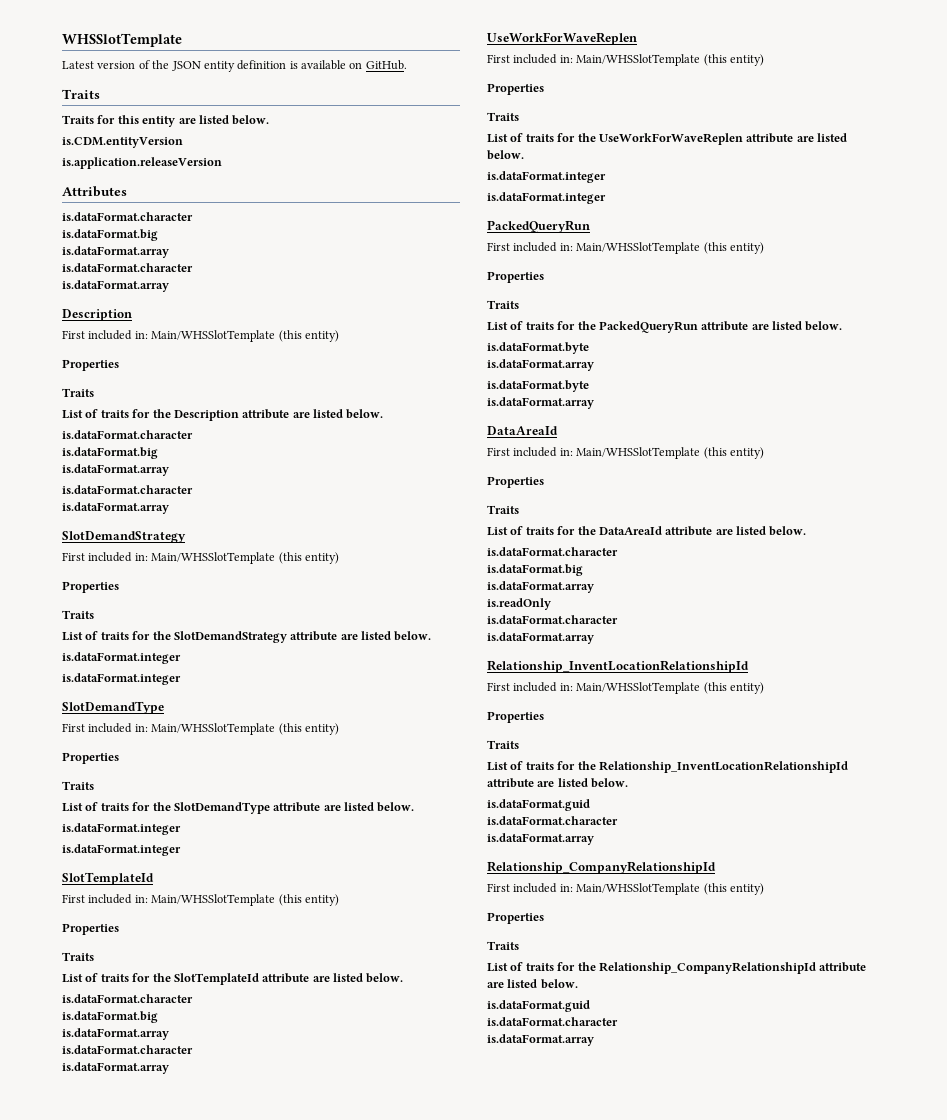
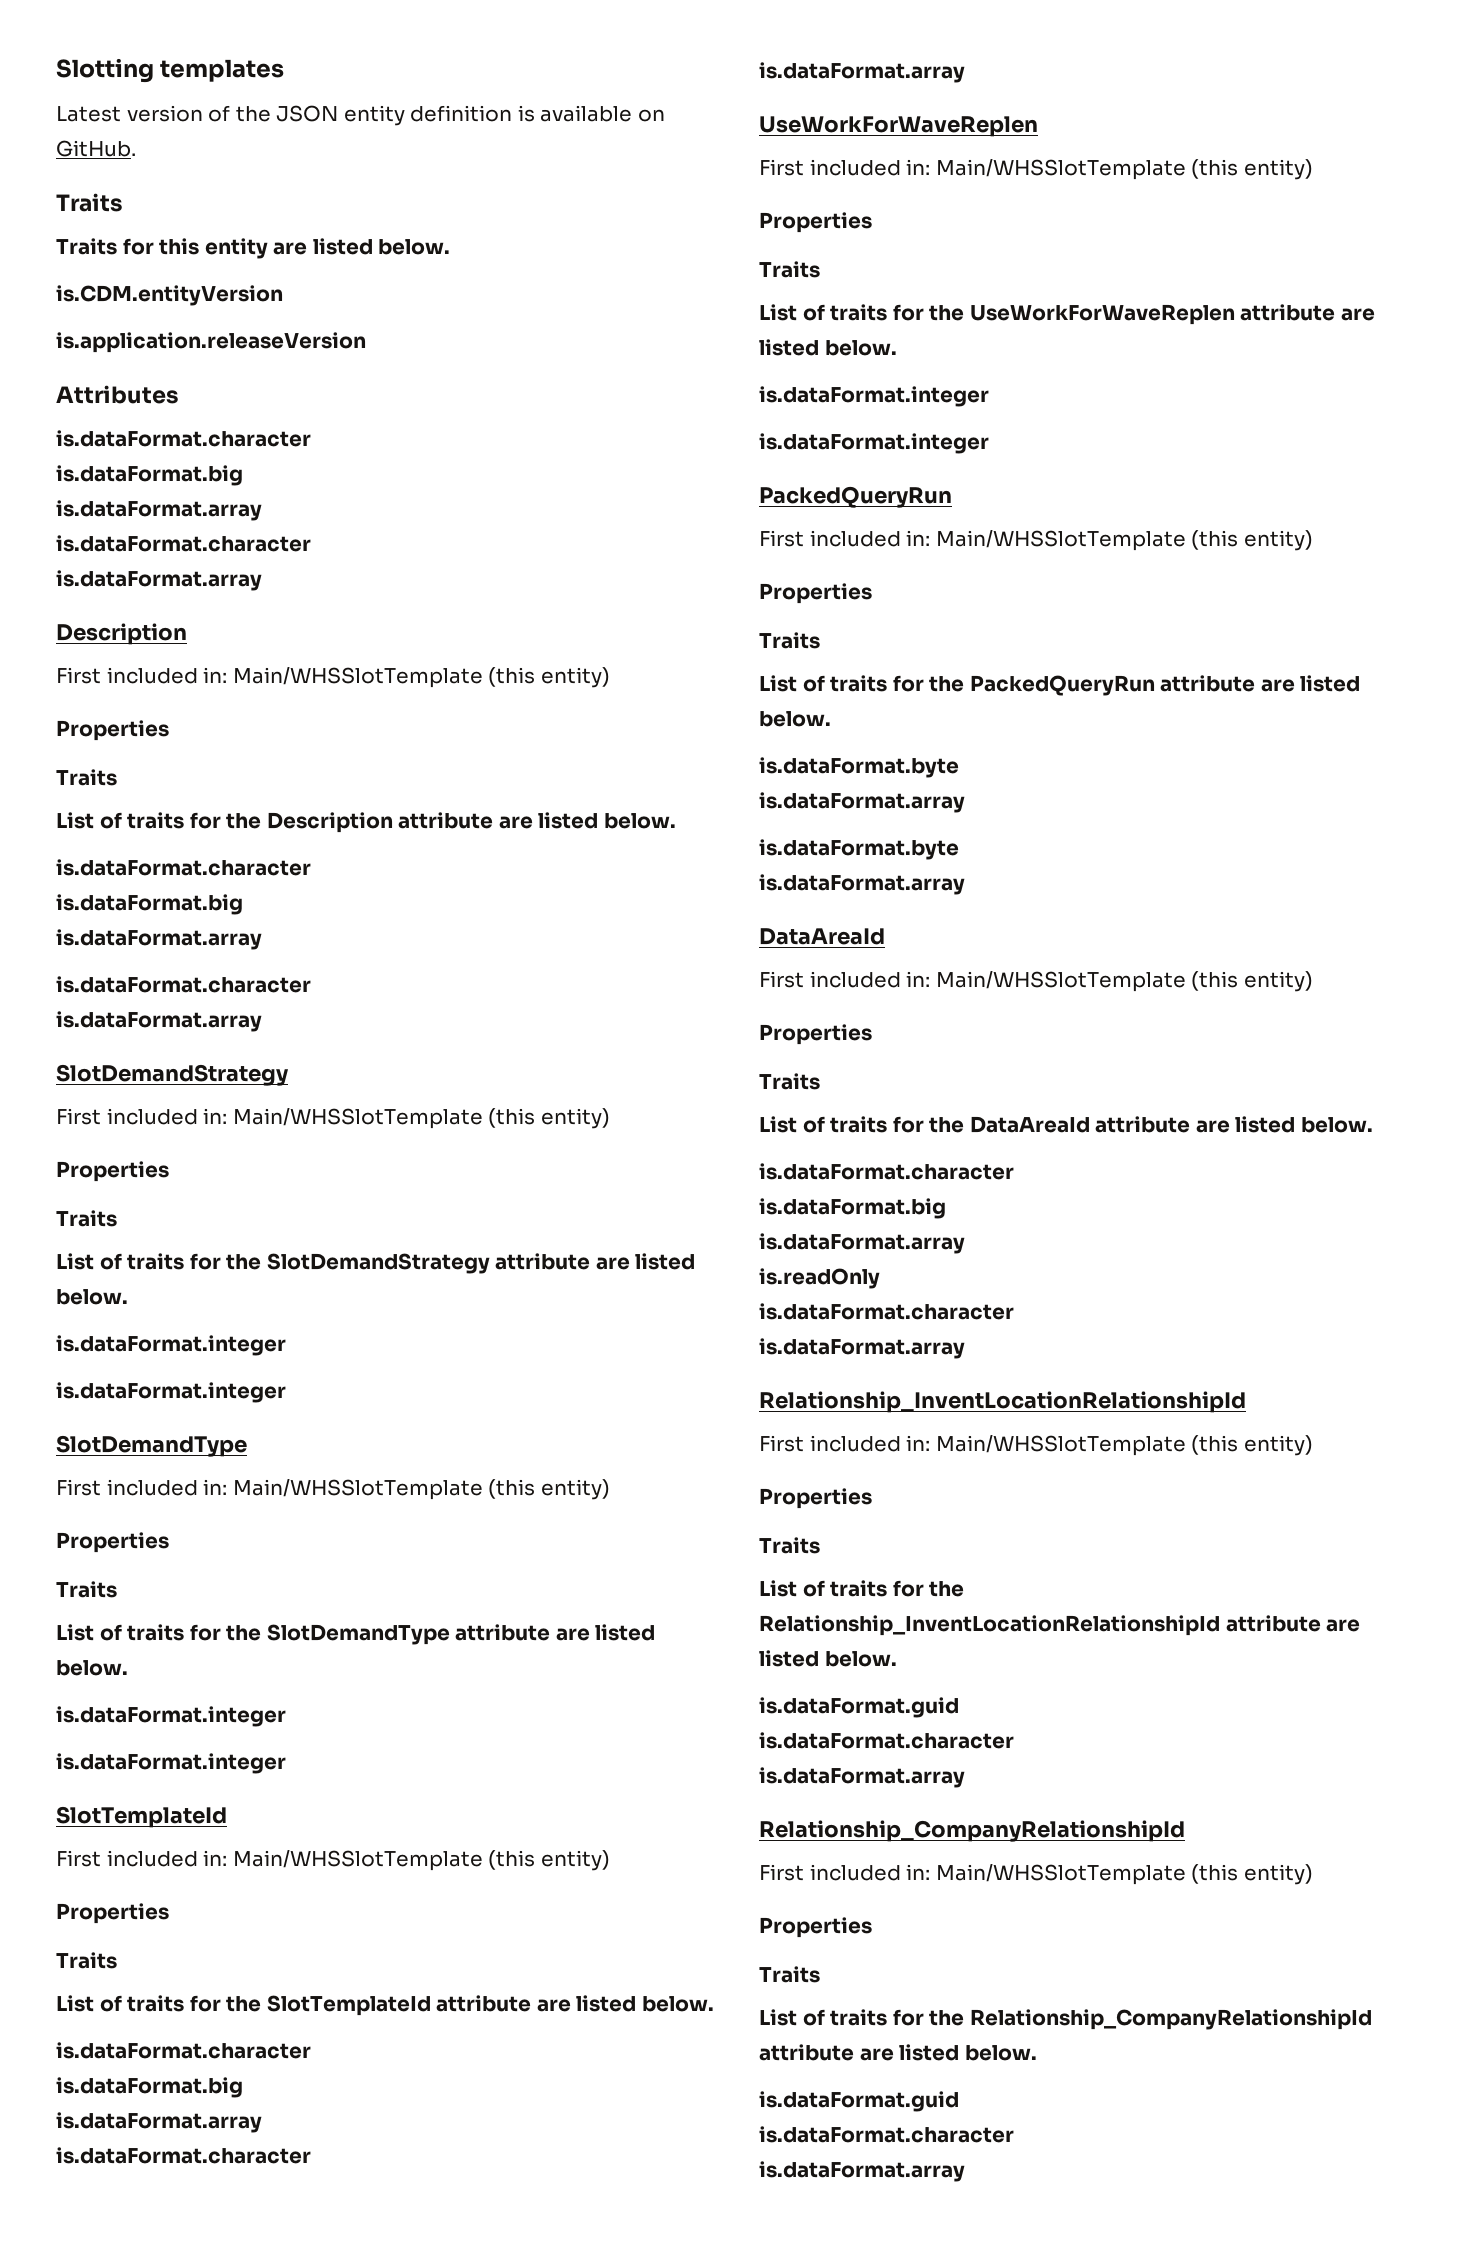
[62,33,182,47] WHSSlotTemplate -> [56,58,285,83] Slotting templates

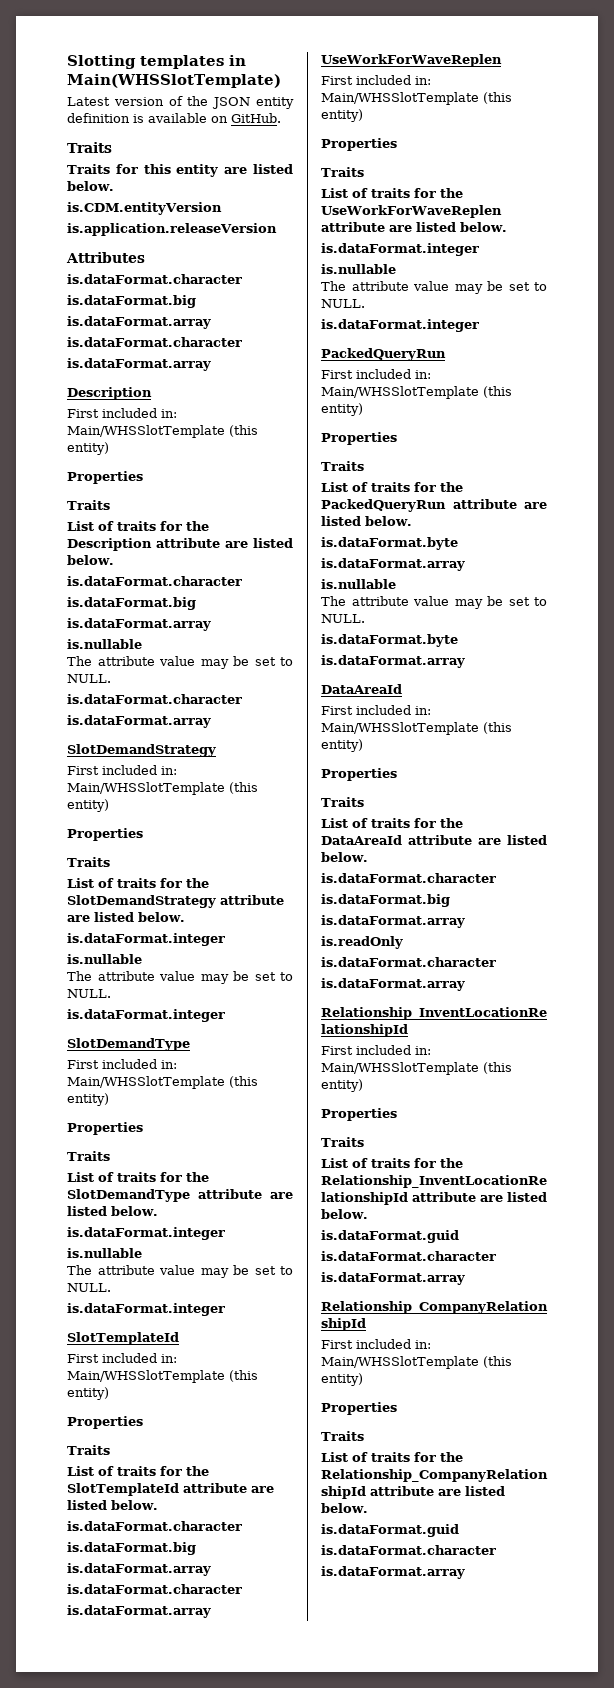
(285, 70) none -> [229,55,246,66] [67,74,281,88] in Main(WHSSlotTemplate)
(262, 939) none -> [67,639,142,649] [67,656,293,669] [67,674,111,683] // is.nullable // The attribute value may be set to NULL.
(286, 1345) none -> [67,954,142,964] [67,971,293,984] [67,989,111,998] // is.nullable // The attribute value may be set to NULL.
(286, 1716) none -> [67,1248,142,1258] [67,1265,293,1278] [67,1283,111,1292] // is.nullable // The attribute value may be set to NULL.
(989, 396) none -> [321,264,396,274] [321,281,547,294] [321,299,365,308] // is.nullable // The attribute value may be set to NULL.
(965, 802) none -> [321,579,396,589] [321,596,547,609] [321,614,365,623] // is.nullable // The attribute value may be set to NULL.

